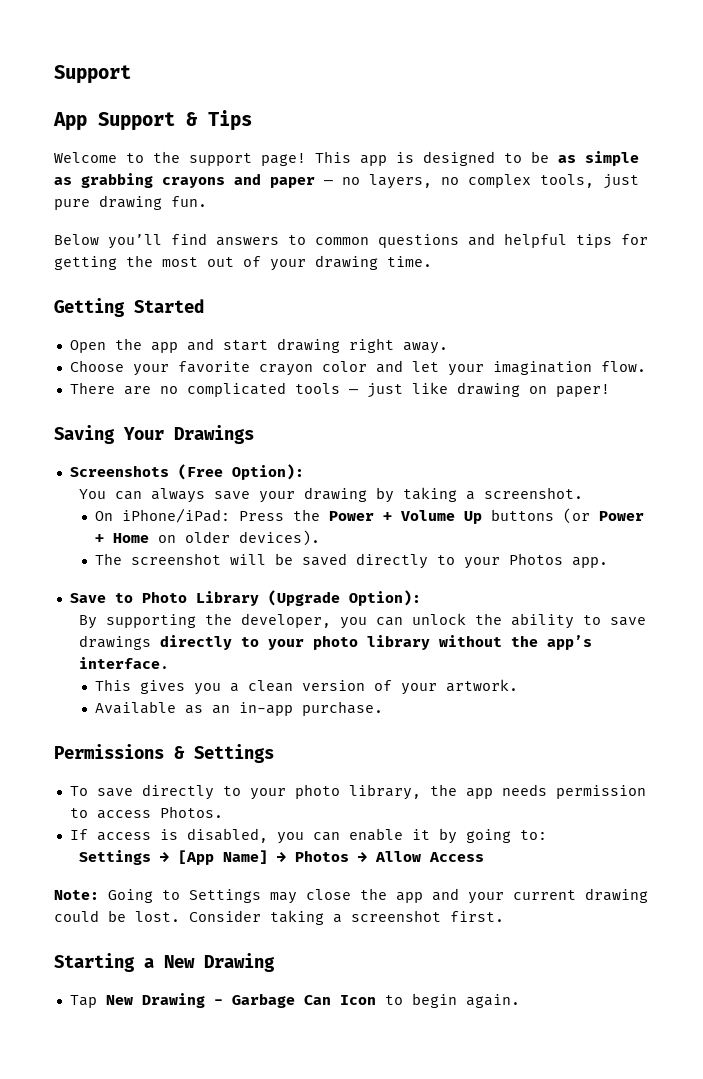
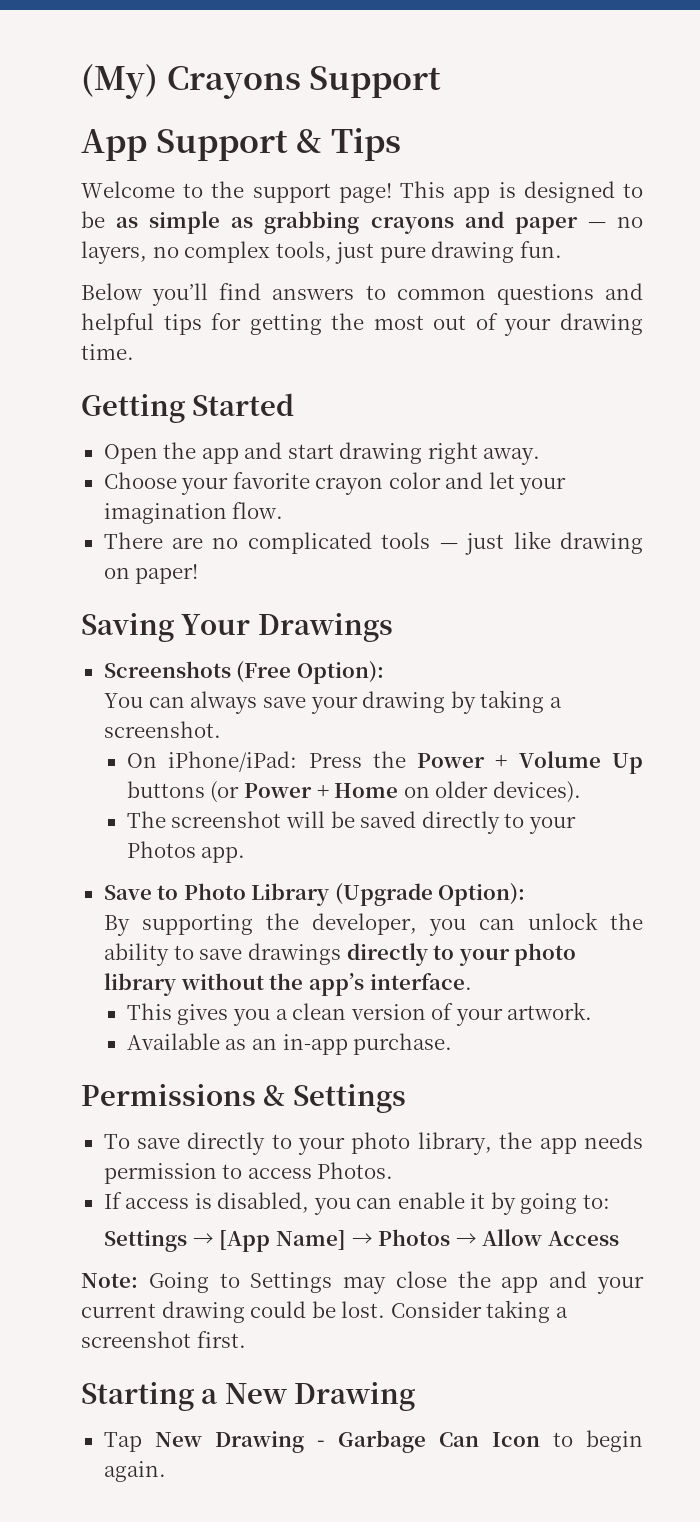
(54, 74) none -> [81,64,301,99] (My) Crayons

